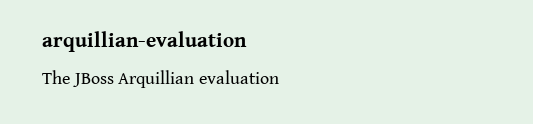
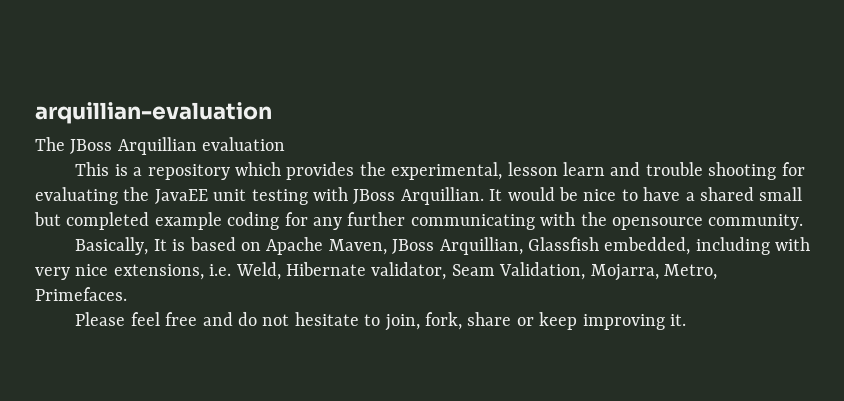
(280, 77) none -> [75,162,805,180] [35,187,803,205] [34,212,804,230] [75,237,811,255] [35,262,717,281] [35,287,127,301] [75,312,686,331] // This is a repository which provides the experimental, lesson learn and trouble shooting for evaluating the JavaEE unit testing with JBoss Arquillian. It would be nice to have a shared small but completed example coding for any further communicating with the opensource community. // Basically, It is based on Apache Maven, JBoss Arquillian, Glassfish embedded, including with very nice extensions, i.e. Weld, Hibernate validator, Seam Validation, Mojarra, Metro, Primefaces. // Please feel free and do not hesitate to join, fork, share or keep improving it.

